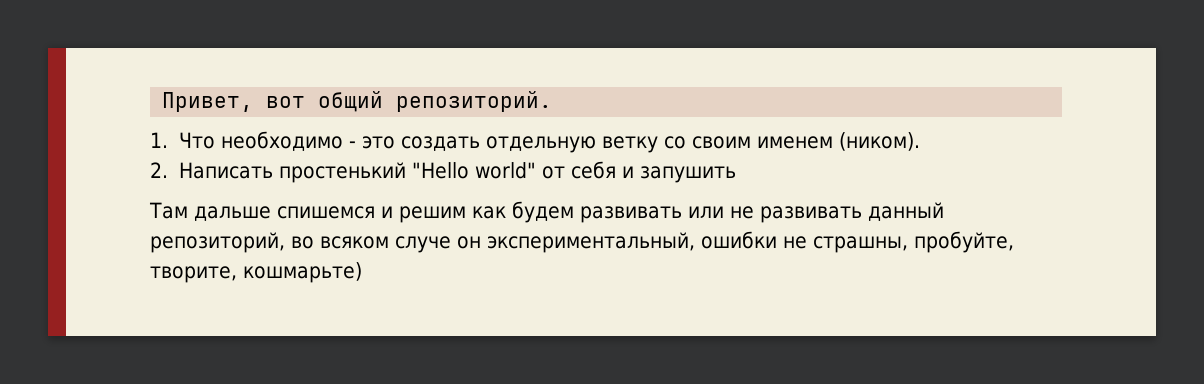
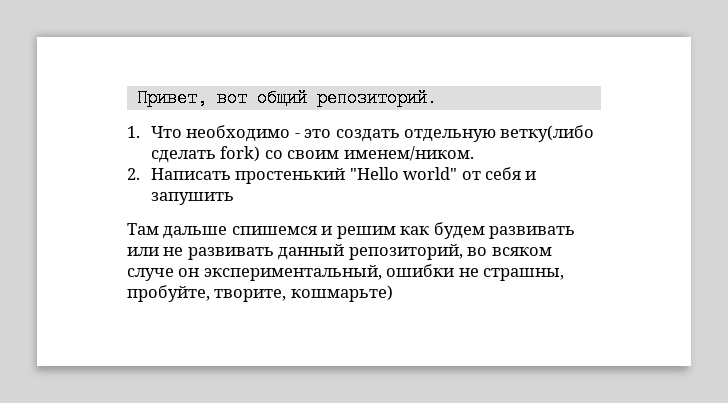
[601,132,920,153] ветку со своим именем (ником). -> [500,125,595,142] [150,146,474,163] ветку(либо сделать fork) со своим именем/ником.

